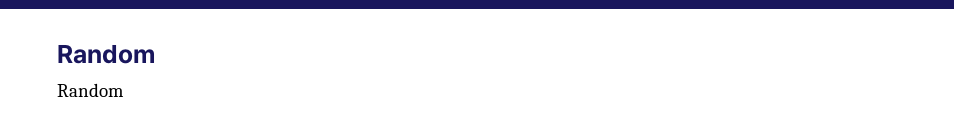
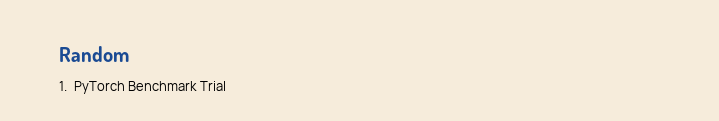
[57,83,124,97] Random -> [59,81,226,94] 1. PyTorch Benchmark Trial

